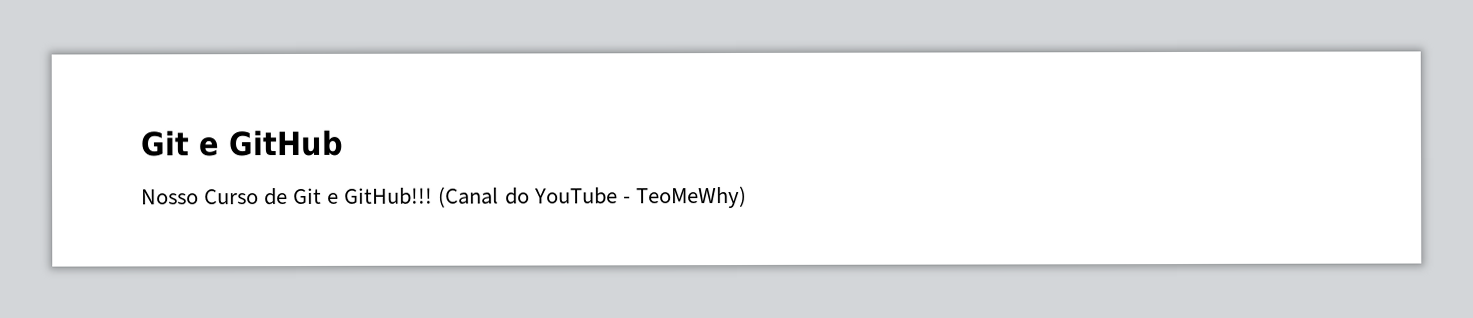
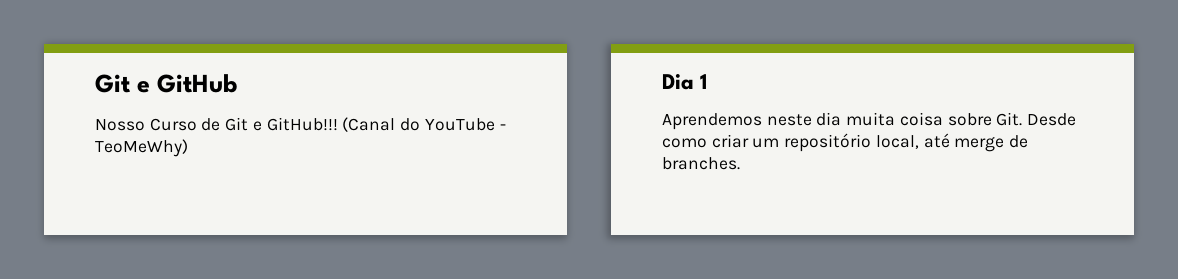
(747, 197) none -> [662,74,708,90] [662,112,1077,130] [662,133,1029,152] [662,157,740,170] // Dia 1 // Aprendemos neste dia muita coisa sobre Git. Desde como criar um repositório local, até merge de branches.

